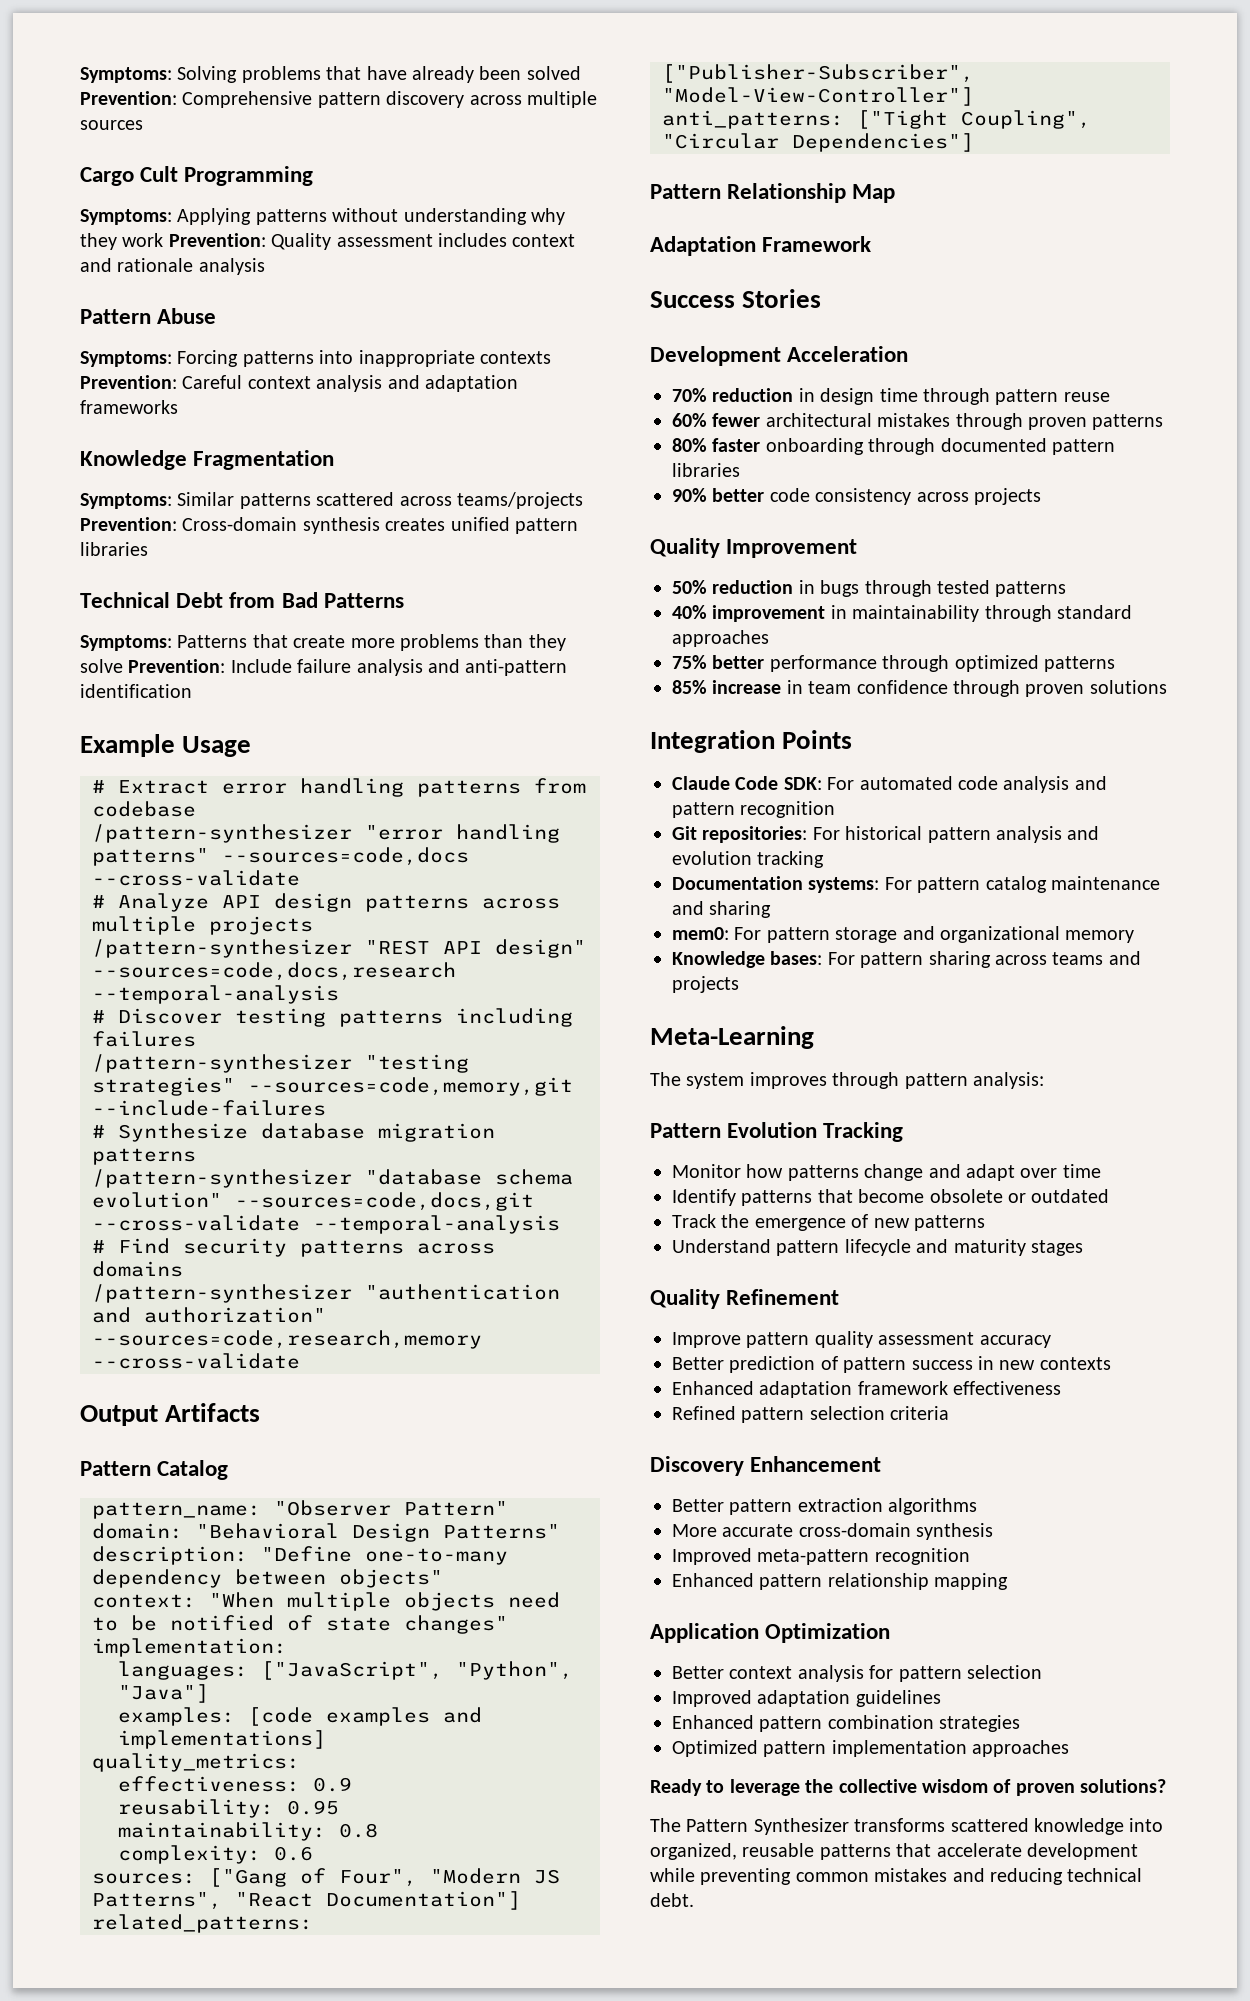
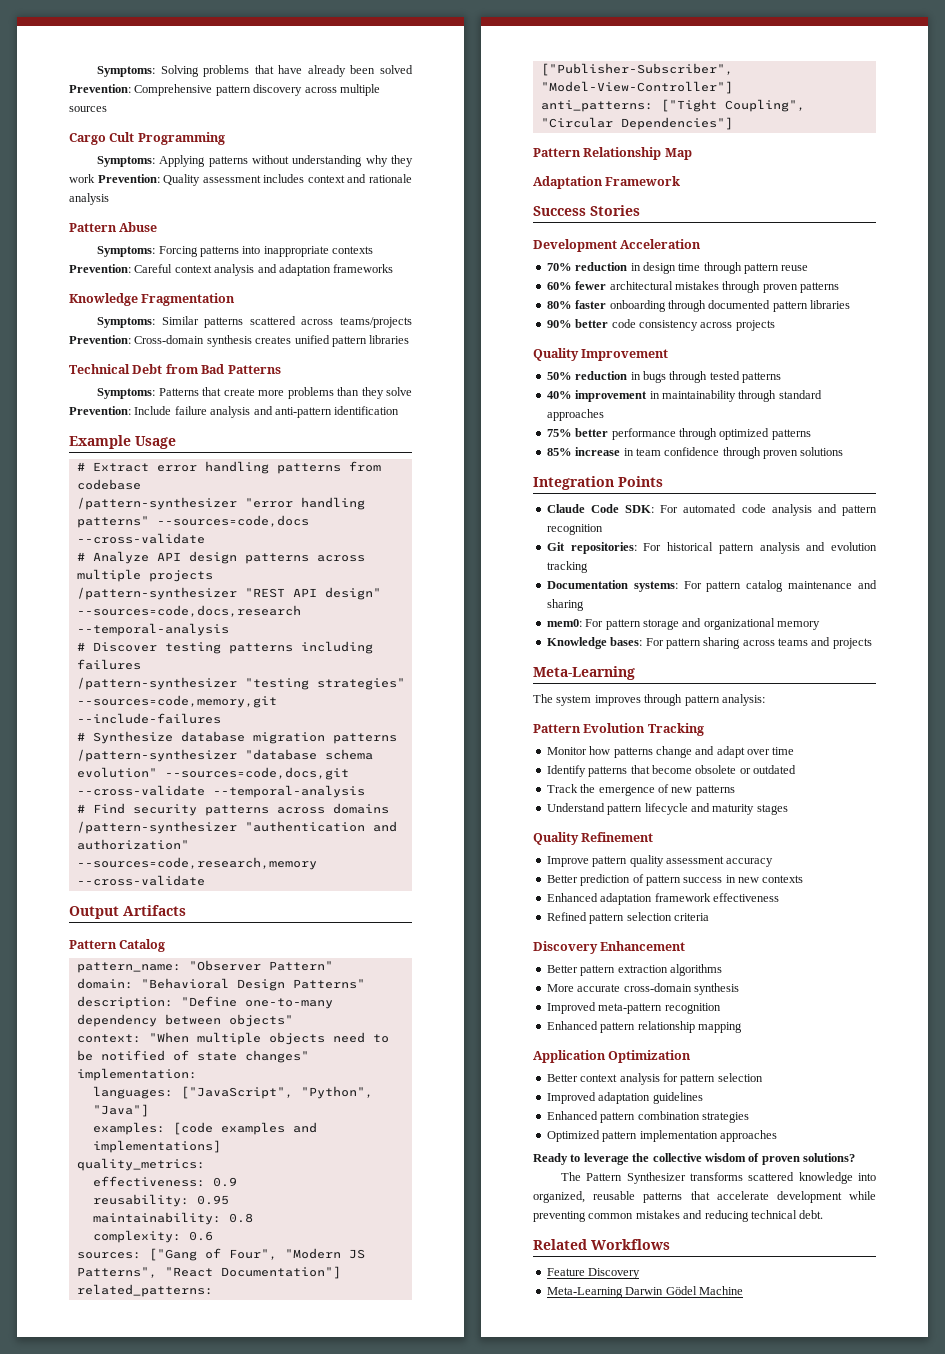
(694, 1900) none -> [533,1239,670,1250] [546,1268,641,1279] [546,1286,743,1298] // Related Workflows // Feature Discovery // Meta-Learning Darwin Gödel Machine

